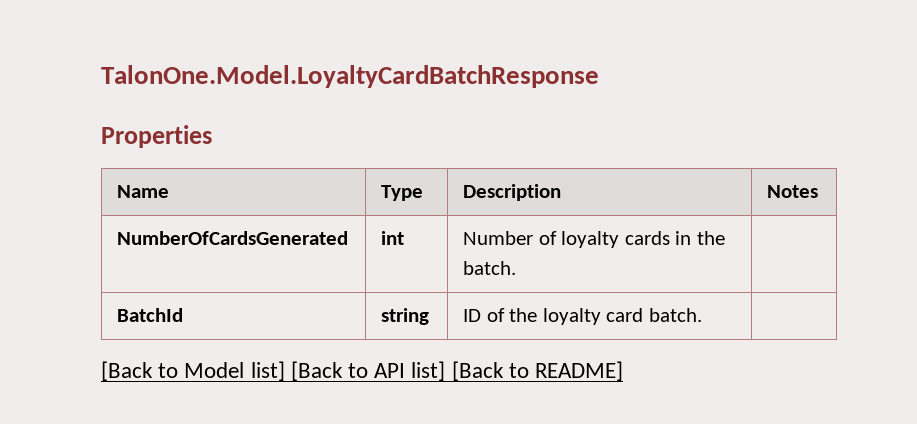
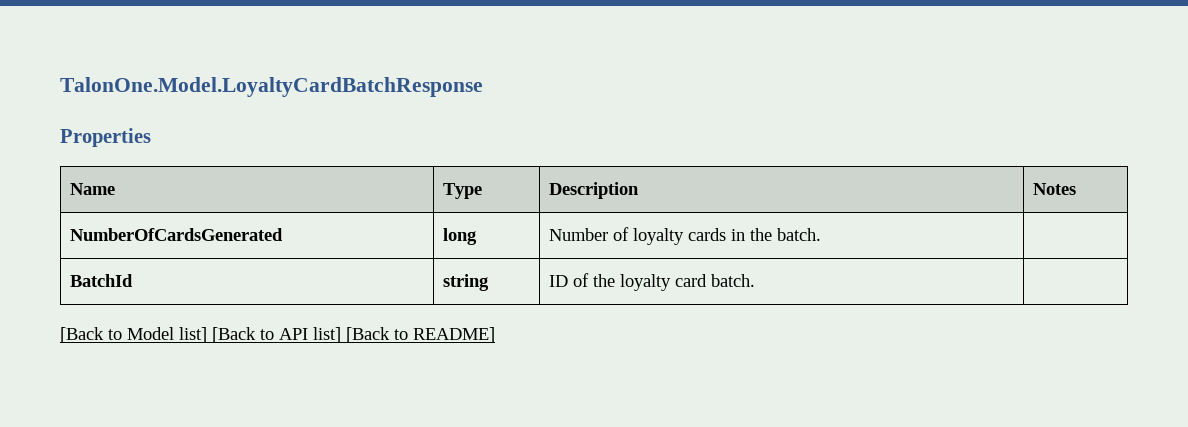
[381,231,405,245] int -> [443,228,478,245] long

